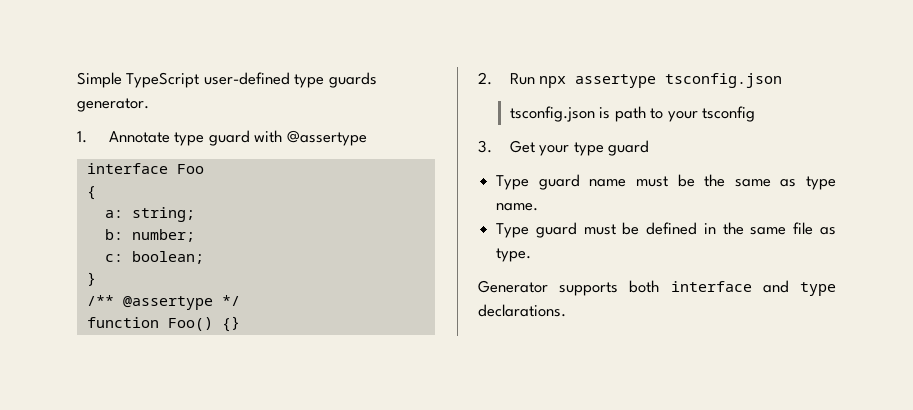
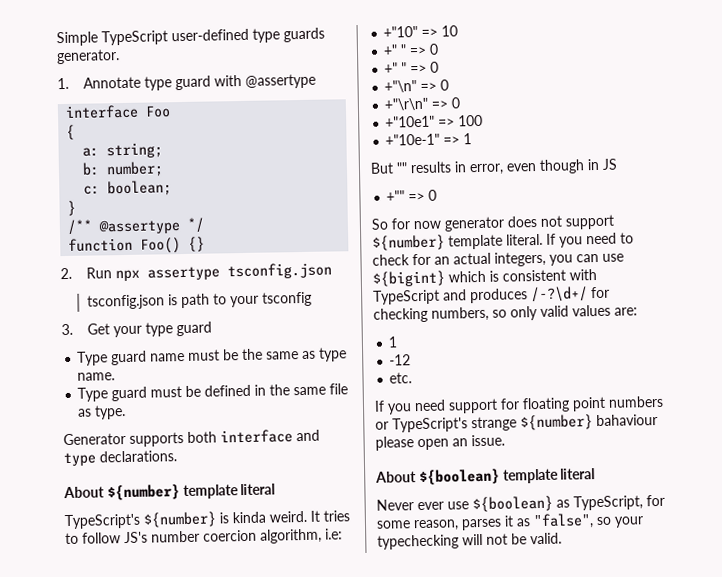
(566, 310) none -> [63,483,276,501] [64,510,350,530] [65,528,343,545] [383,25,459,38] [383,43,440,56] [384,61,440,74] [384,79,450,93] [384,97,461,111] [385,114,484,128] [385,133,473,146] [370,158,618,176] [386,189,438,202] [371,214,615,232] [372,232,634,251] [372,251,624,267] [372,269,597,287] [373,286,610,305] [373,304,638,323] [388,336,399,348] [389,354,412,366] [389,372,413,384] [374,395,664,415] [375,414,658,433] [375,434,505,451] [375,468,596,486] [376,494,665,513] [376,513,644,532] [377,532,562,550] // About ${number} template literal // TypeScript's ${number} is kinda weird. It tries to follow JS's number coercion algorithm, i.e: // +"10" => 10 // +" " => 0 // +" " => 0 // +"\n" => 0 // +"\r\n" => 0 // +"10e1" => 100 // +"10e-1" => 1 // But "" results in error, even though in JS // +"" => 0 // So for now generator does not support ${number} template literal. If you need to check for an actual integers, you can use ${bigint} which is consistent with TypeScript and produces /-?\d+/ for checking numbers, so only valid values are: // 1 // -12 // etc. // If you need support for floating point numbers or TypeScript's strange ${number} bahaviour please open an issue. // About ${boolean} template literal // Never ever use ${boolean} as TypeScript, for some reason, parses it as "false", so your typechecking will not be valid.

